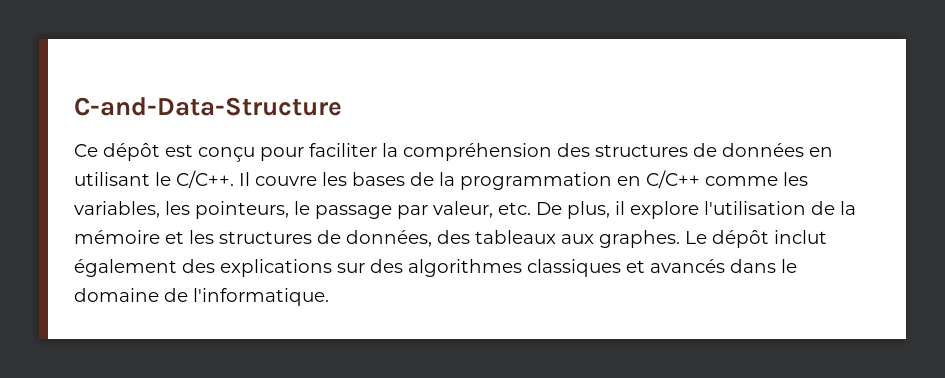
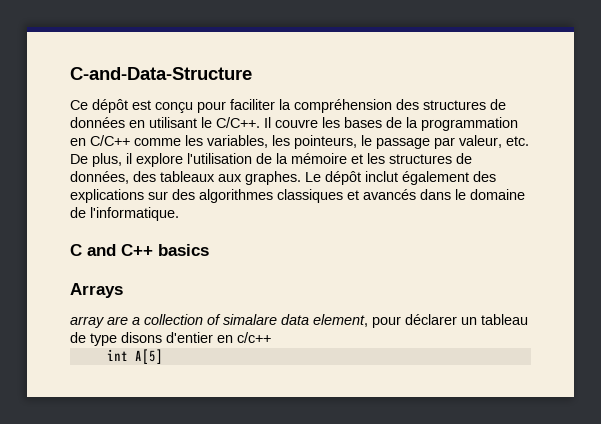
(329, 297) none -> [70,244,209,256] [70,283,123,298] [70,314,528,328] [70,332,271,346] [106,349,163,364] // C and C++ basics // Arrays // array are a collection of simalare data element, pour déclarer un tableau de type disons d'entier en c/c++ // int A[5]

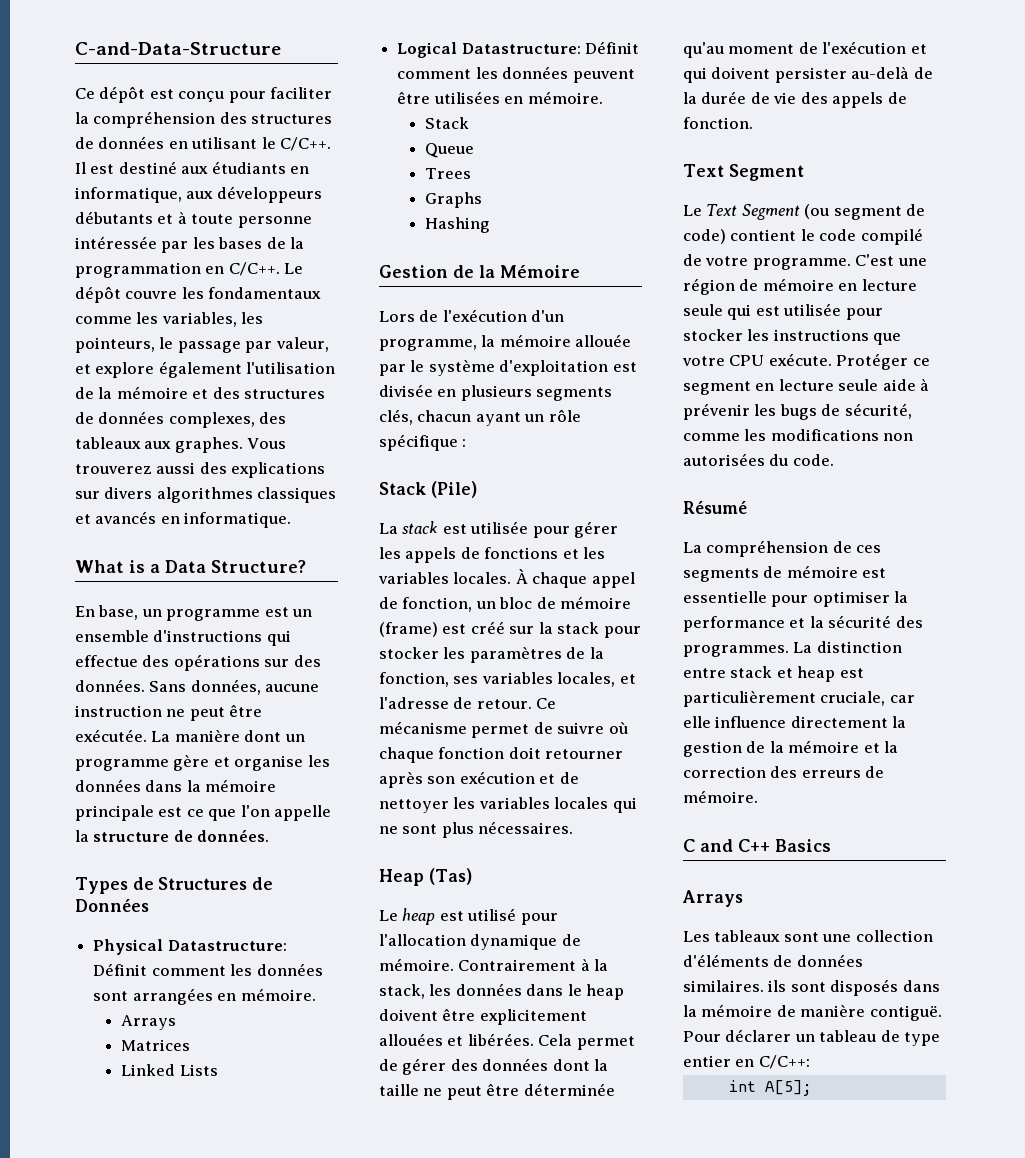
[275,119,318,128] couvre -> [90,161,310,174] [75,186,322,203] [75,211,312,228] [75,236,189,253] est destiné aux étudiants en informatique, aux développeurs débutants et à toute personne intéressée par
[90,135,130,146] C/C++ -> [228,262,304,276] [75,286,322,303] C/C++. Le dépôt couvre les fondamentaux
[506,136,529,146] [70,153,183,167] etc. De plus, il explore -> [75,361,242,378] et explore également
[367,153,472,164] [70,171,129,184] les structures de données, -> [212,387,326,399] [75,411,255,428] des structures de données complexes,
[305,171,469,185] Le dépôt inclut également -> [247,438,287,449] [75,462,196,474] Vous trouverez aussi
[172,189,195,200] des -> [104,487,153,499] divers
[420,189,525,200] [70,207,179,221] dans le domaine de l'informatique. -> [160,512,292,528] [75,560,306,573] [75,605,313,621] [75,630,291,646] [75,654,321,671] [75,679,320,695] [75,704,263,721] [75,729,305,742] [75,754,330,771] [75,779,277,792] [75,805,332,821] [75,829,270,842] [75,877,274,894] [75,898,149,912] [93,939,287,955] [93,963,323,976] [93,988,316,1005] [121,1015,177,1030] [121,1039,191,1051] [121,1064,218,1076] [397,41,640,58] [397,66,635,83] [397,91,603,104] [425,117,470,129] [425,143,475,158] [425,168,472,179] [425,192,483,208] [425,217,491,233] [379,264,580,278] [379,309,565,322] [379,334,632,351] [379,359,637,376] [379,384,613,401] [379,409,581,426] [379,434,467,451] [379,481,477,498] [379,521,619,538] [379,547,606,563] [378,569,635,588] [379,596,632,612] [379,621,641,638] [379,646,604,663] [379,672,636,687] [379,697,557,709] [379,721,629,738] [379,747,624,763] [379,771,579,788] [379,797,637,813] [379,821,574,838] [379,868,472,886] [379,908,558,925] [379,934,581,950] [379,958,609,971] [379,983,625,1000] [379,1008,587,1025] [379,1033,635,1050] [379,1058,609,1075] [379,1083,615,1100] [683,41,927,58] [683,66,933,83] [683,91,907,108] [683,117,753,129] [683,164,804,181] [683,204,926,220] [683,228,923,245] [683,254,927,270] [683,278,917,295] [683,303,883,320] [683,329,902,345] [682,353,930,370] [683,378,930,395] [683,403,912,420] [683,429,914,441] [683,453,834,466] [683,500,747,514] [683,540,882,557] [683,565,887,582] [683,591,909,607] [683,615,923,632] [683,641,902,657] [683,666,864,682] [683,690,915,707] [683,716,907,728] [683,740,899,757] [683,766,885,778] [683,790,758,803] en informatique. // What is a Data Structure? // En base, un programme est un ensemble d'instructions qui effectue des opérations sur des données. Sans données, aucune instruction ne peut être exécutée. La manière dont un programme gère et organise les données dans la mémoire principale est ce que l'on appelle la structure de données. // Types de Structures de Données // Physical Datastructure: Définit comment les données sont arrangées en mémoire. // Arrays // Matrices // Linked Lists // Logical Datastructure: Définit comment les données peuvent être utilisées en mémoire. // Stack // Queue // Trees // Graphs // Hashing // Gestion de la Mémoire // Lors de l'exécution d'un programme, la mémoire allouée par le système d'exploitation est divisée en plusieurs segments clés, chacun ayant un rôle spécifique : // Stack (Pile) // La stack est utilisée pour gérer les appels de fonctions et les variables locales. À chaque appel de fonction, un bloc de mémoire (frame) est créé sur la stack pour stocker les paramètres de la fonction, ses variables locales, et l'adresse de retour. Ce mécanisme permet de suivre où chaque fonction doit retourner après son exécution et de nettoyer les variables locales qui ne sont plus nécessaires. // Heap (Tas) // Le heap est utilisé pour l'allocation dynamique de mémoire. Contrairement à la stack, les données dans le heap doivent être explicitement allouées et libérées. Cela permet de gérer des données dont la taille ne peut être déterminée qu'au moment de l'exécution et qui doivent persister au-delà de la durée de vie des appels de fonction. // Text Segment // Le Text Segment (ou segment de code) contient le code compilé de votre programme. C'est une région de mémoire en lecture seule qui est utilisée pour stocker les instructions que votre CPU exécute. Protéger ce segment en lecture seule aide à prévenir les bugs de sécurité, comme les modifications non autorisées du code. // Résumé // La compréhension de ces segments de mémoire est essentielle pour optimiser la performance et la sécurité des programmes. La distinction entre stack et heap est particulièrement cruciale, car elle influence directement la gestion de la mémoire et la correction des erreurs de mémoire.
[158,244,209,256] [70,283,123,298] [70,314,401,328] basics // Arrays // array are a collection of simalare data element, pour -> [775,839,831,852] [682,890,743,907] [683,930,933,942] [683,954,863,967] [683,979,940,996] [683,1004,942,1021] [683,1031,721,1042] Basics // Arrays // Les tableaux sont une collection d'éléments de données similaires. ils sont disposés dans la mémoire de manière contiguë. Pour
[121,332,271,343] disons d'entier en c/c++ -> [683,1055,810,1069] entier en C/C++:
[134,349,163,364] A[5] -> [764,1080,812,1096] A[5];

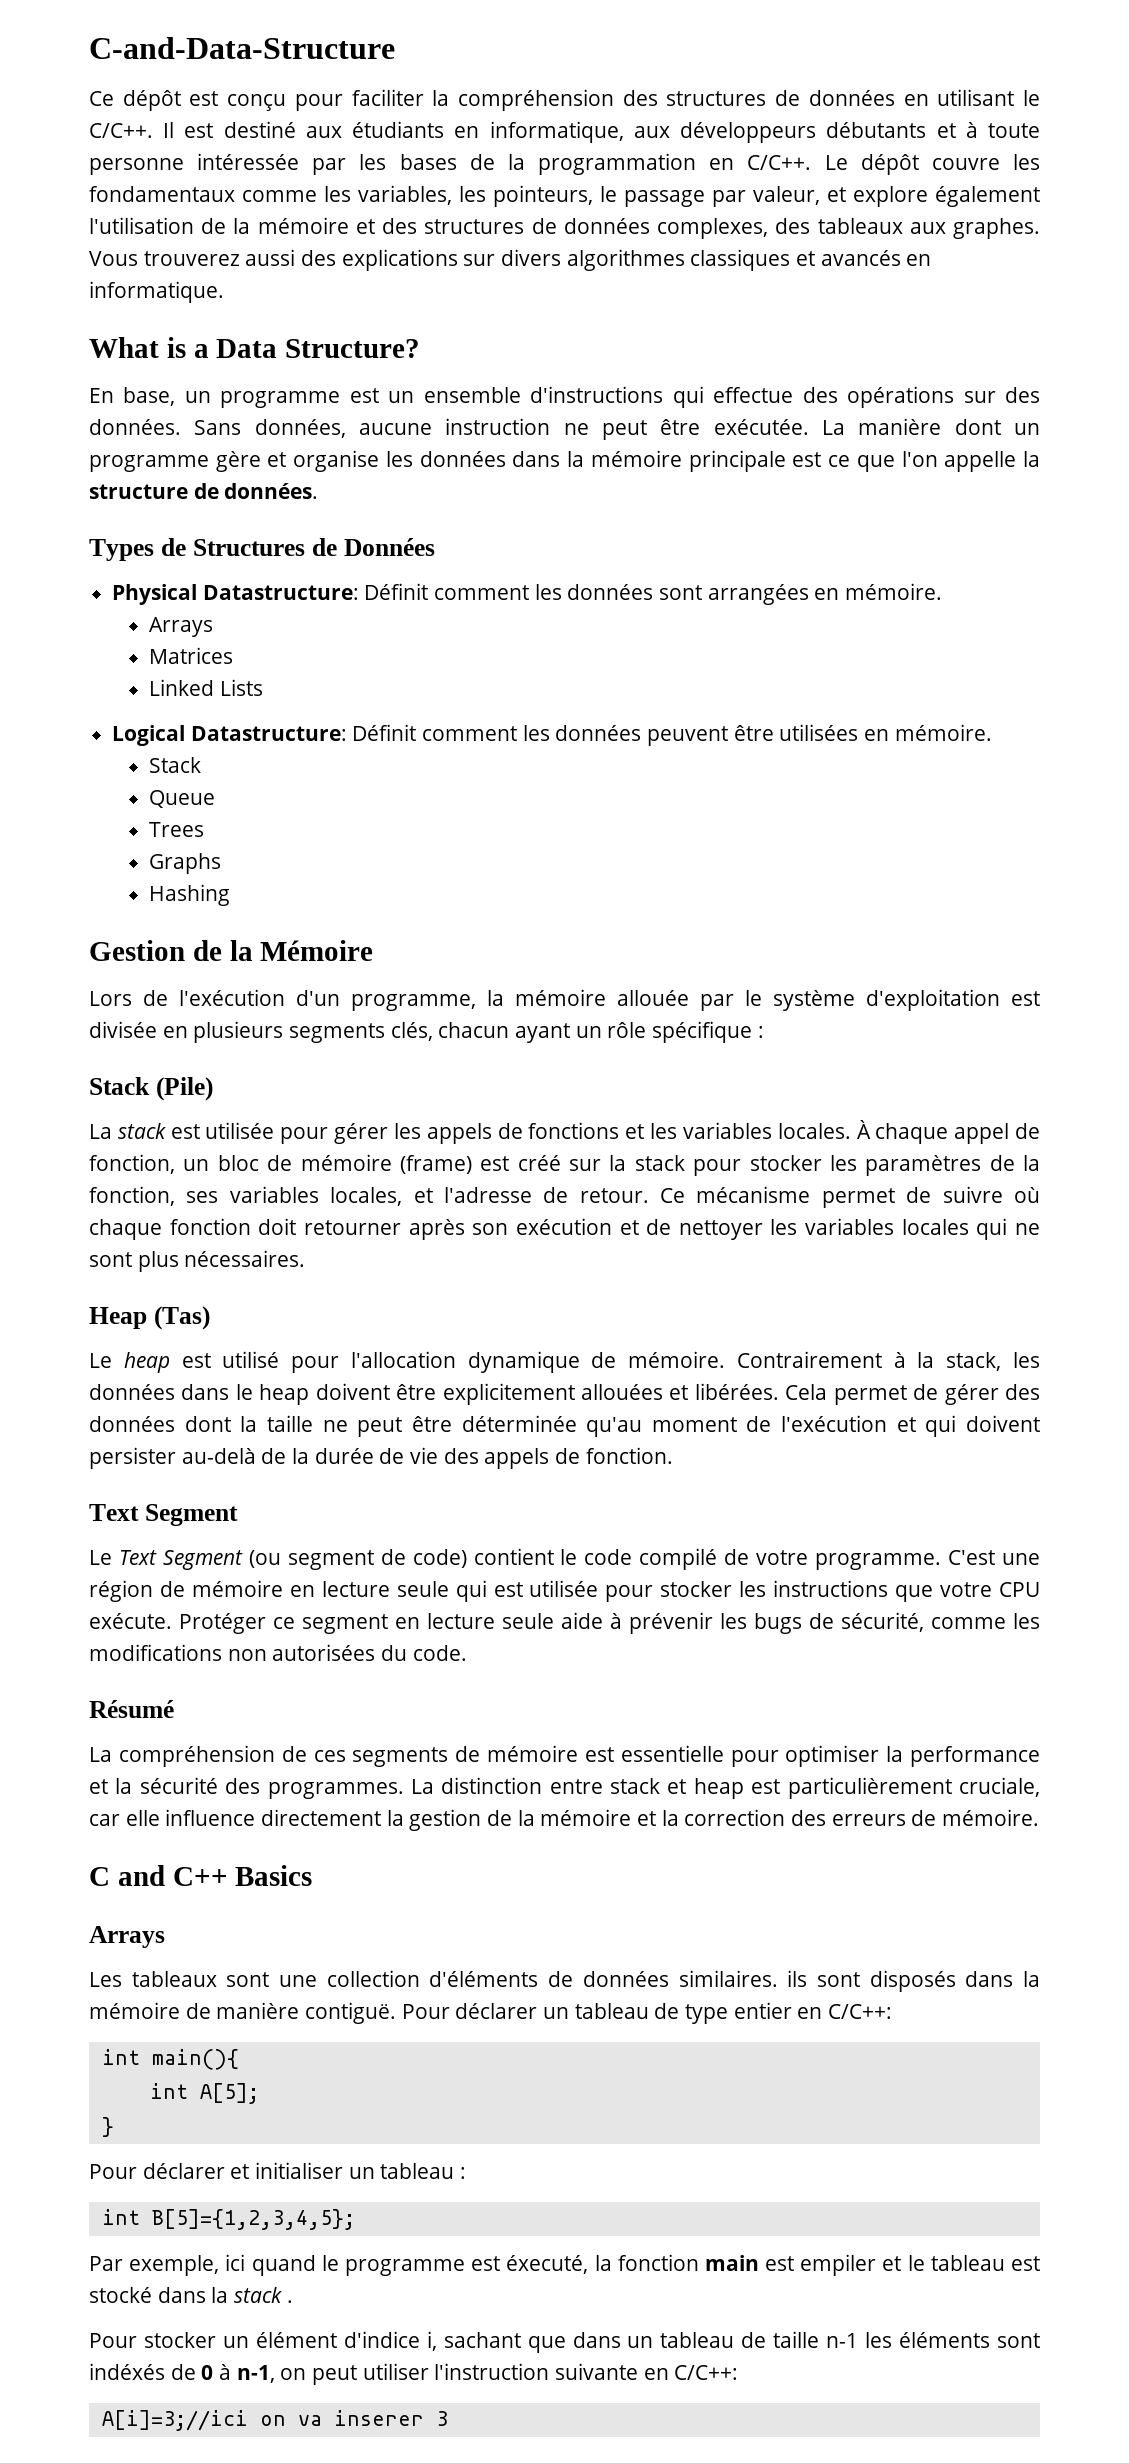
(810, 1062) none -> [101,2049,239,2070] // int main(){
(812, 1088) none -> [101,2117,114,2137] [89,2162,467,2179] [101,2209,355,2230] [89,2254,1040,2276] [89,2287,293,2303] [89,2331,1040,2353] [89,2363,739,2385] [101,2410,448,2431] // } // Pour déclarer et initialiser un tableau : // int B[5]={1,2,3,4,5}; // Par exemple, ici quand le programme est éxecuté, la fonction main est empiler et le tableau est stocké dans la stack . // Pour stocker un élément d'indice i, sachant que dans un tableau de taille n-1 les éléments sont indéxés de 0 à n-1, on peut utiliser l'instruction suivante en C/C++: // A[i]=3;//ici on va inserer 3

